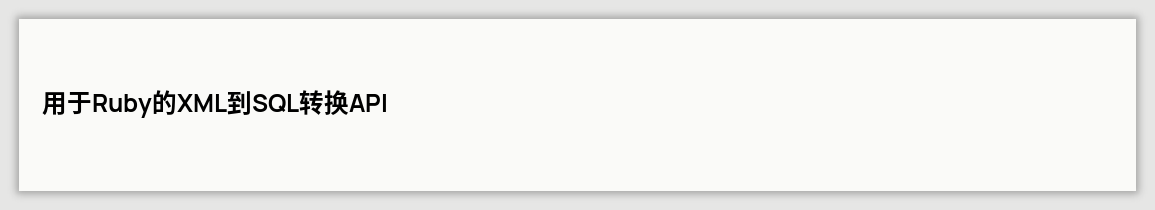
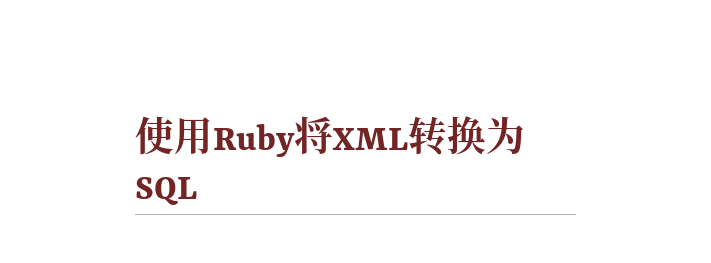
[42,90,388,118] 用于Ruby的XML到SQL转换API -> [135,116,525,157] [135,177,197,205] 使用Ruby将XML转换为SQL

